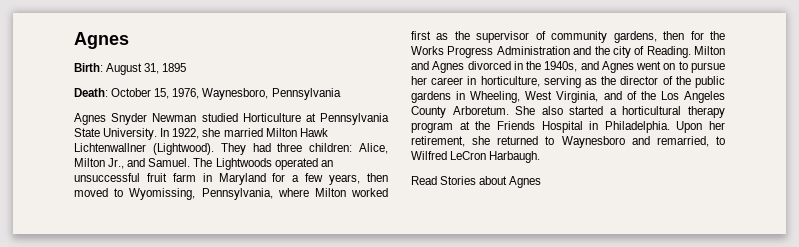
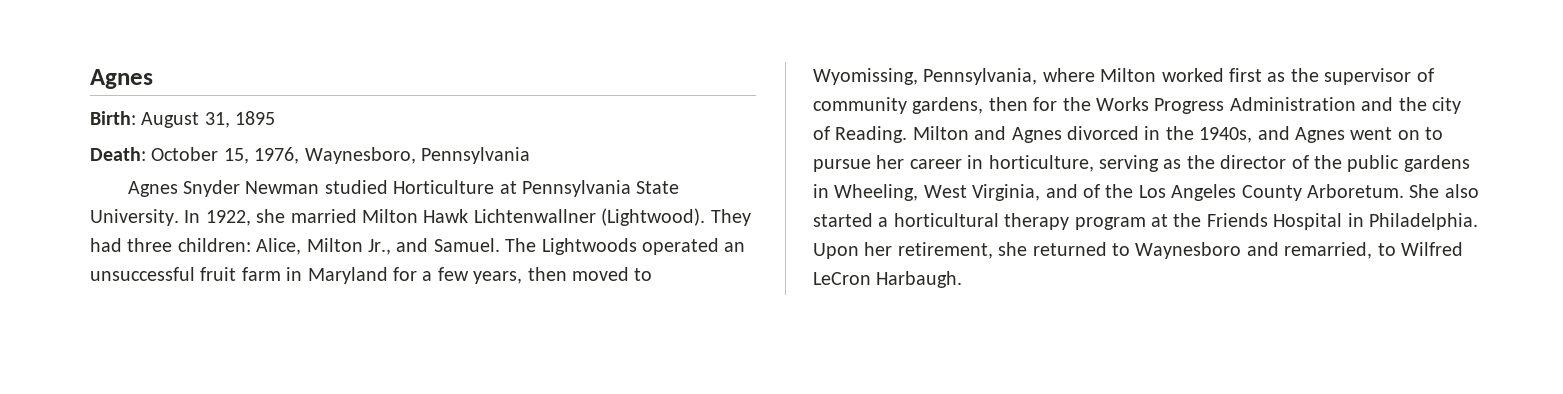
[411,176,542,188] // Read Stories about Agnes -> (963, 279) none

